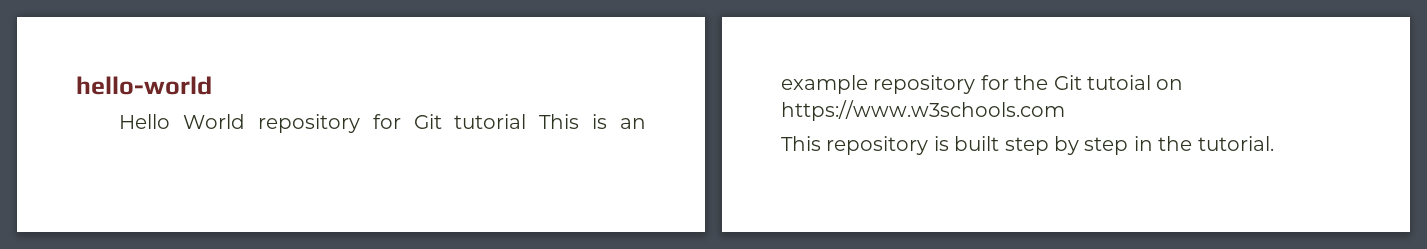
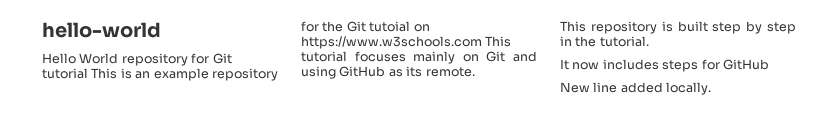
(1065, 110) none -> [485,36,512,47] [301,51,537,64] [301,66,475,79] This tutorial focuses mainly on Git and using GitHub as its remote.
(1274, 143) none -> [560,59,769,72] [560,82,712,95] // It now includes steps for GitHub // New line added locally.

